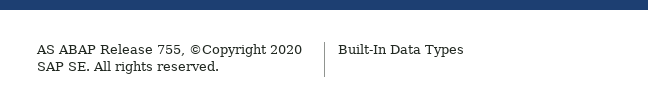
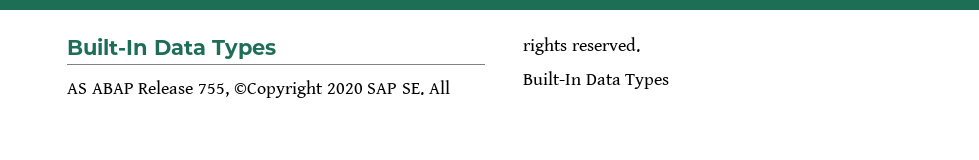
(36, 49) none -> [67,38,276,59] Built-In Data Types //

